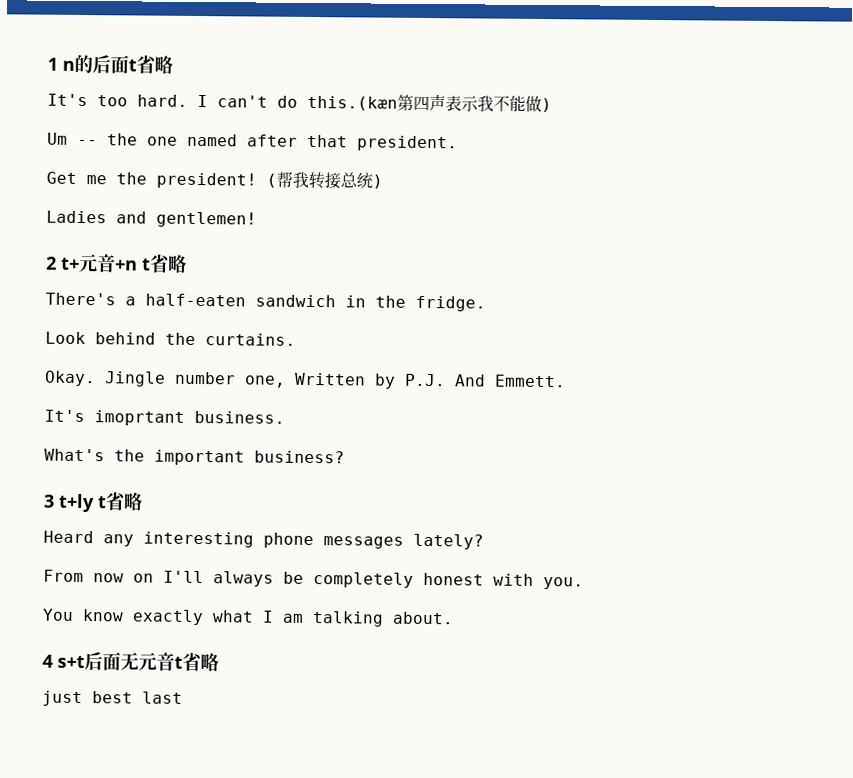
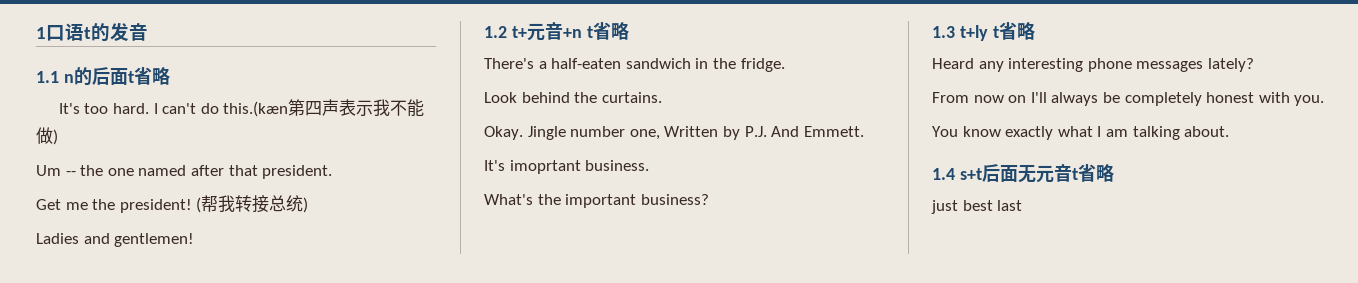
[47,57,58,71] 1 -> [36,22,148,42] [36,71,59,83] 1口语t的发音 // 1.1
[46,256,57,270] 2 -> [484,26,507,38] 1.2
[43,494,55,508] 3 -> [932,26,955,38] 1.3
[42,654,53,668] 4 -> [932,168,955,180] 1.4

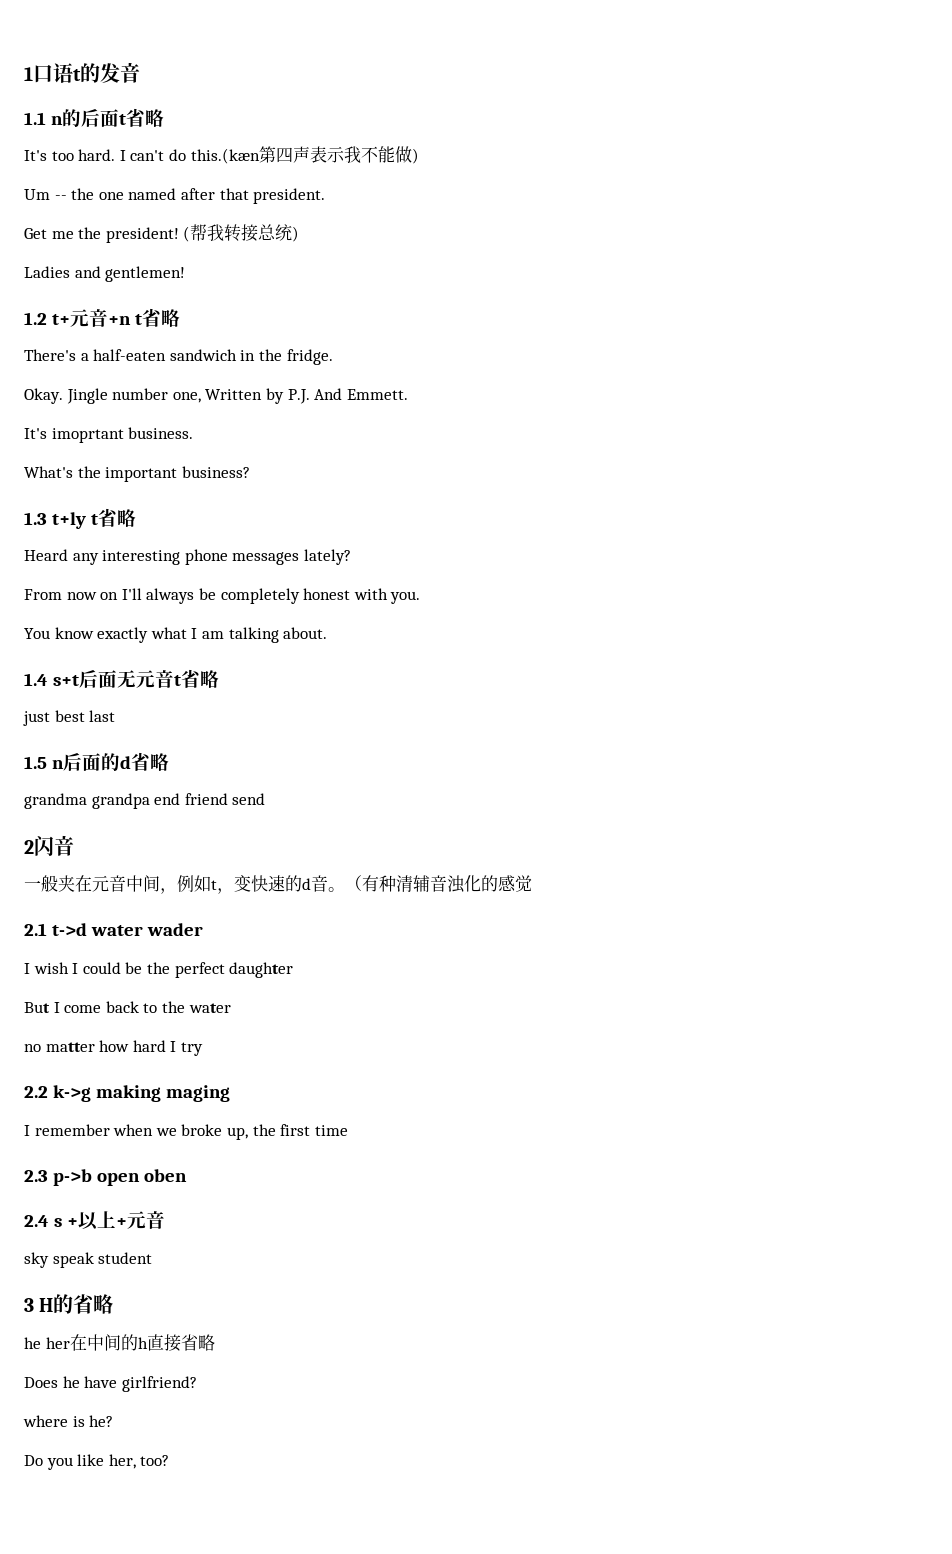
[484,92,662,103] // Look behind the curtains. -> (333, 357) none
(1023, 205) none -> [24,752,169,771] [24,793,266,809] [24,835,74,856] [24,875,532,894] [24,923,203,936] [24,962,294,978] [24,1001,231,1013] [24,1040,203,1056] [24,1085,230,1102] [24,1124,348,1140] [24,1169,187,1186] [24,1211,165,1230] [24,1252,153,1268] [24,1294,114,1314] [24,1334,215,1352] [24,1376,197,1392] [23,1415,114,1427] [24,1454,170,1470] // 1.5 n后面的d省略 // grandma grandpa end friend send // 2闪音 // 一般夹在元音中间，例如t，变快速的d音。（有种清辅音浊化的感觉 // 2.1 t->d water wader // I wish I could be the perfect daughter // But I come back to the water // no matter how hard I try // 2.2 k->g making maging // I remember when we broke up, the first time // 2.3 p->b open oben // 2.4 s +以上+元音 // sky speak student // 3 H的省略 // he her在中间的h直接省略 // Does he have girlfriend? // where is he? // Do you like her, too?

